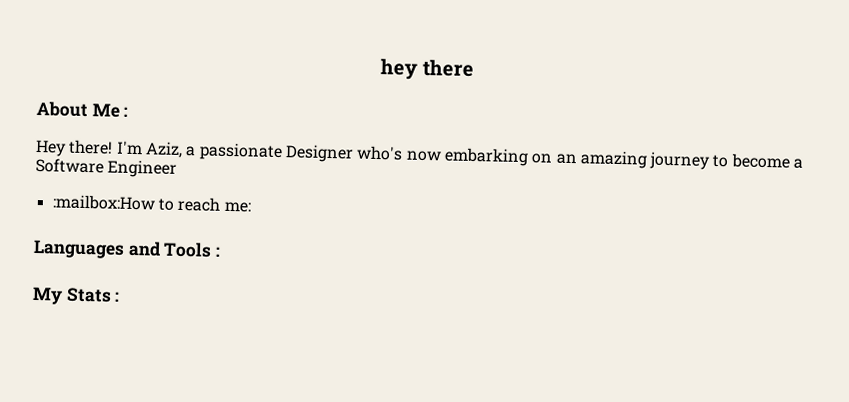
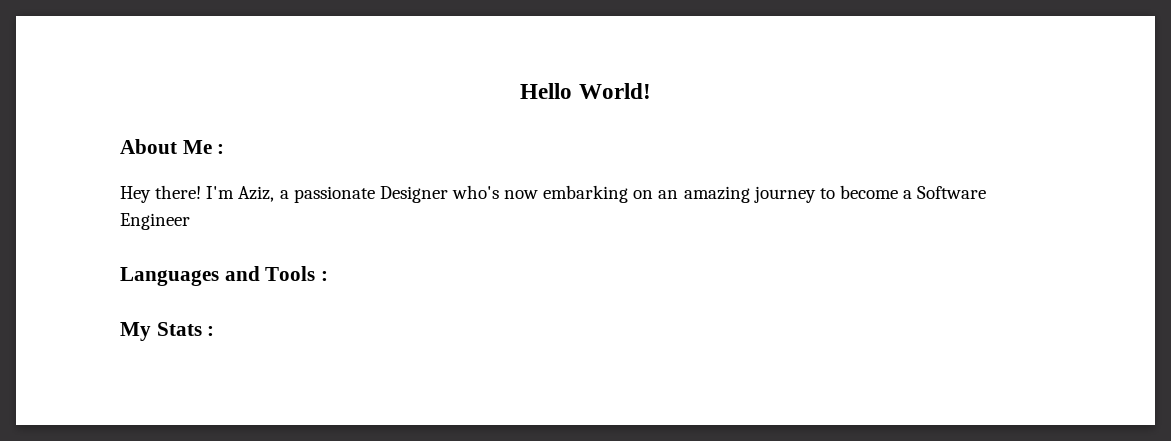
[379,58,475,80] hey there -> [520,83,651,99] Hello World!
[51,194,251,213] // :mailbox:How to reach me: -> (190, 221) none

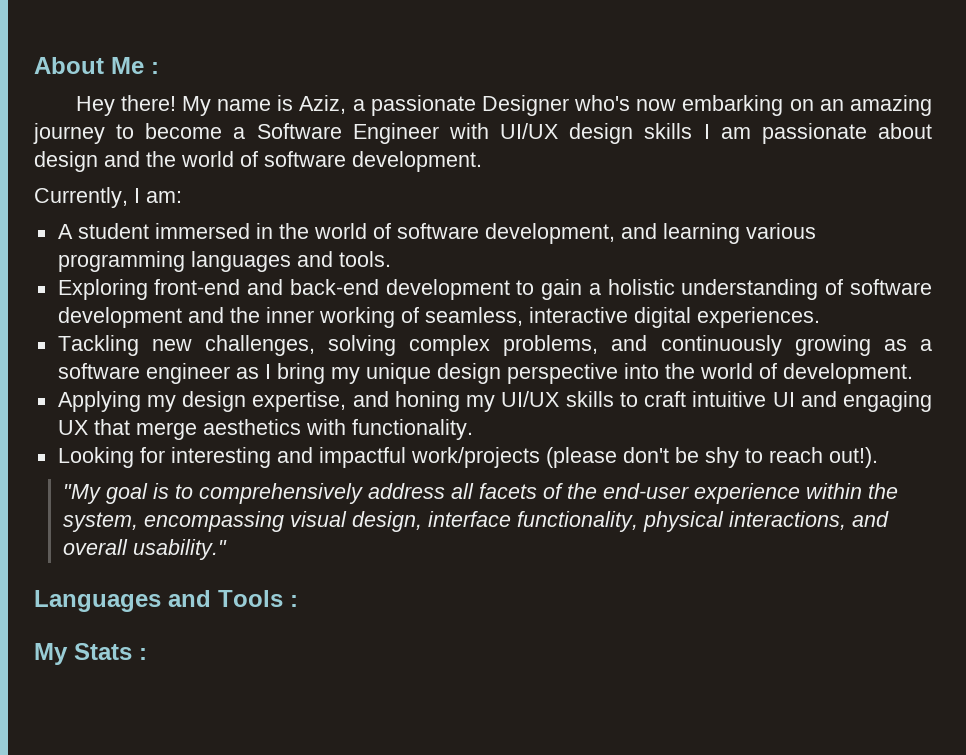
[520,83,651,99] Hello World! // -> (34, 65) none
[206,186,235,199] I'm -> [181,95,294,116] My name is
(190, 221) none -> [448,123,933,144] [34,151,482,172] [34,187,182,208] [57,223,816,244] [57,251,391,272] [57,279,932,300] [57,307,820,328] [57,335,932,356] [57,363,913,384] [57,391,933,412] [57,419,473,440] [57,447,878,468] [63,483,899,504] [63,511,890,532] [63,539,228,560] with UI/UX design skills I am passionate about design and the world of software development. // Currently, I am: // A student immersed in the world of software development, and learning various programming languages and tools. // Exploring front-end and back-end development to gain a holistic understanding of software development and the inner working of seamless, interactive digital experiences. // Tackling new challenges, solving complex problems, and continuously growing as a software engineer as I bring my unique design perspective into the world of development. // Applying my design expertise, and honing my UI/UX skills to craft intuitive UI and engaging UX that merge aesthetics with functionality. // Looking for interesting and impactful work/projects (please don't be shy to reach out!). // "My goal is to comprehensively address all facets of the end-user experience within the system, encompassing visual design, interface functionality, physical interactions, and overall usability."

